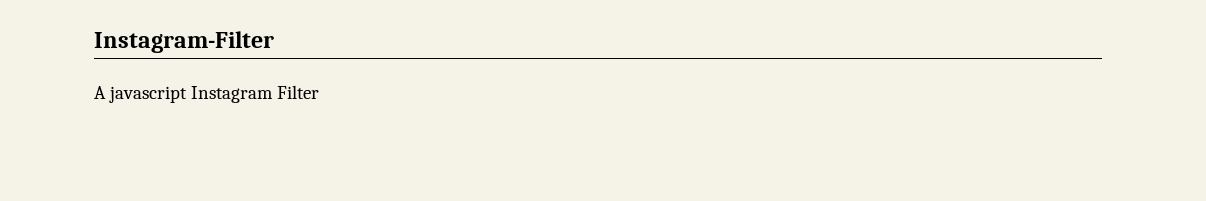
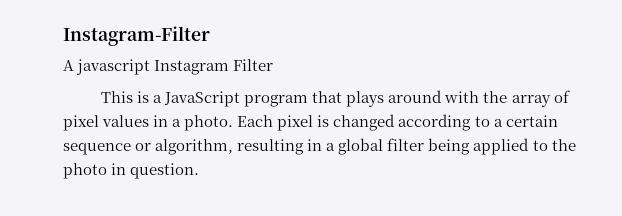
(320, 92) none -> [101,90,570,107] [63,114,558,131] [63,138,576,155] [63,163,200,179] // This is a JavaScript program that plays around with the array of pixel values in a photo. Each pixel is changed according to a certain sequence or algorithm, resulting in a global filter being applied to the photo in question.

